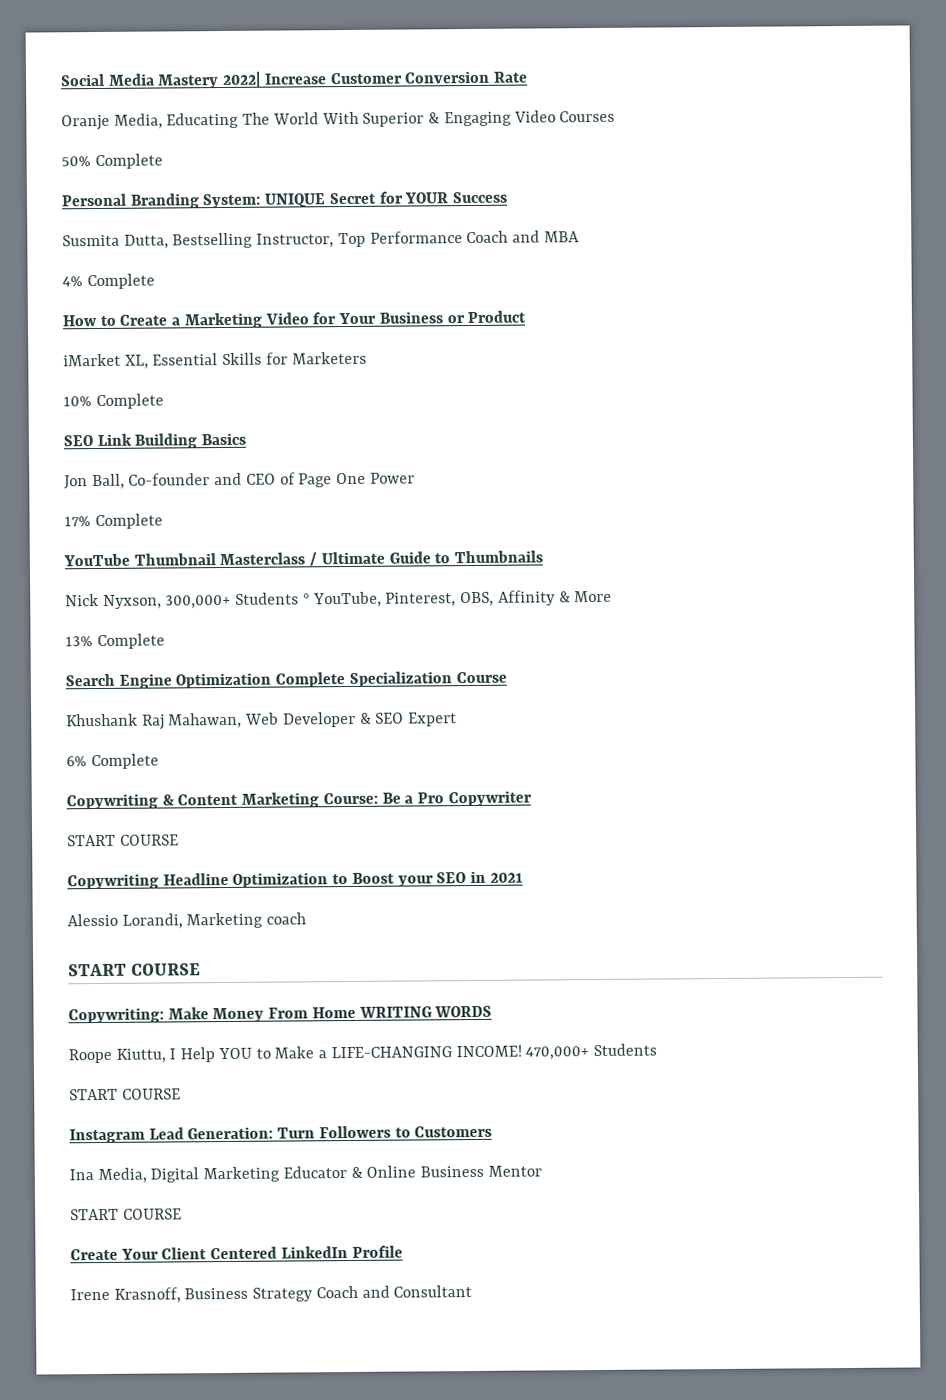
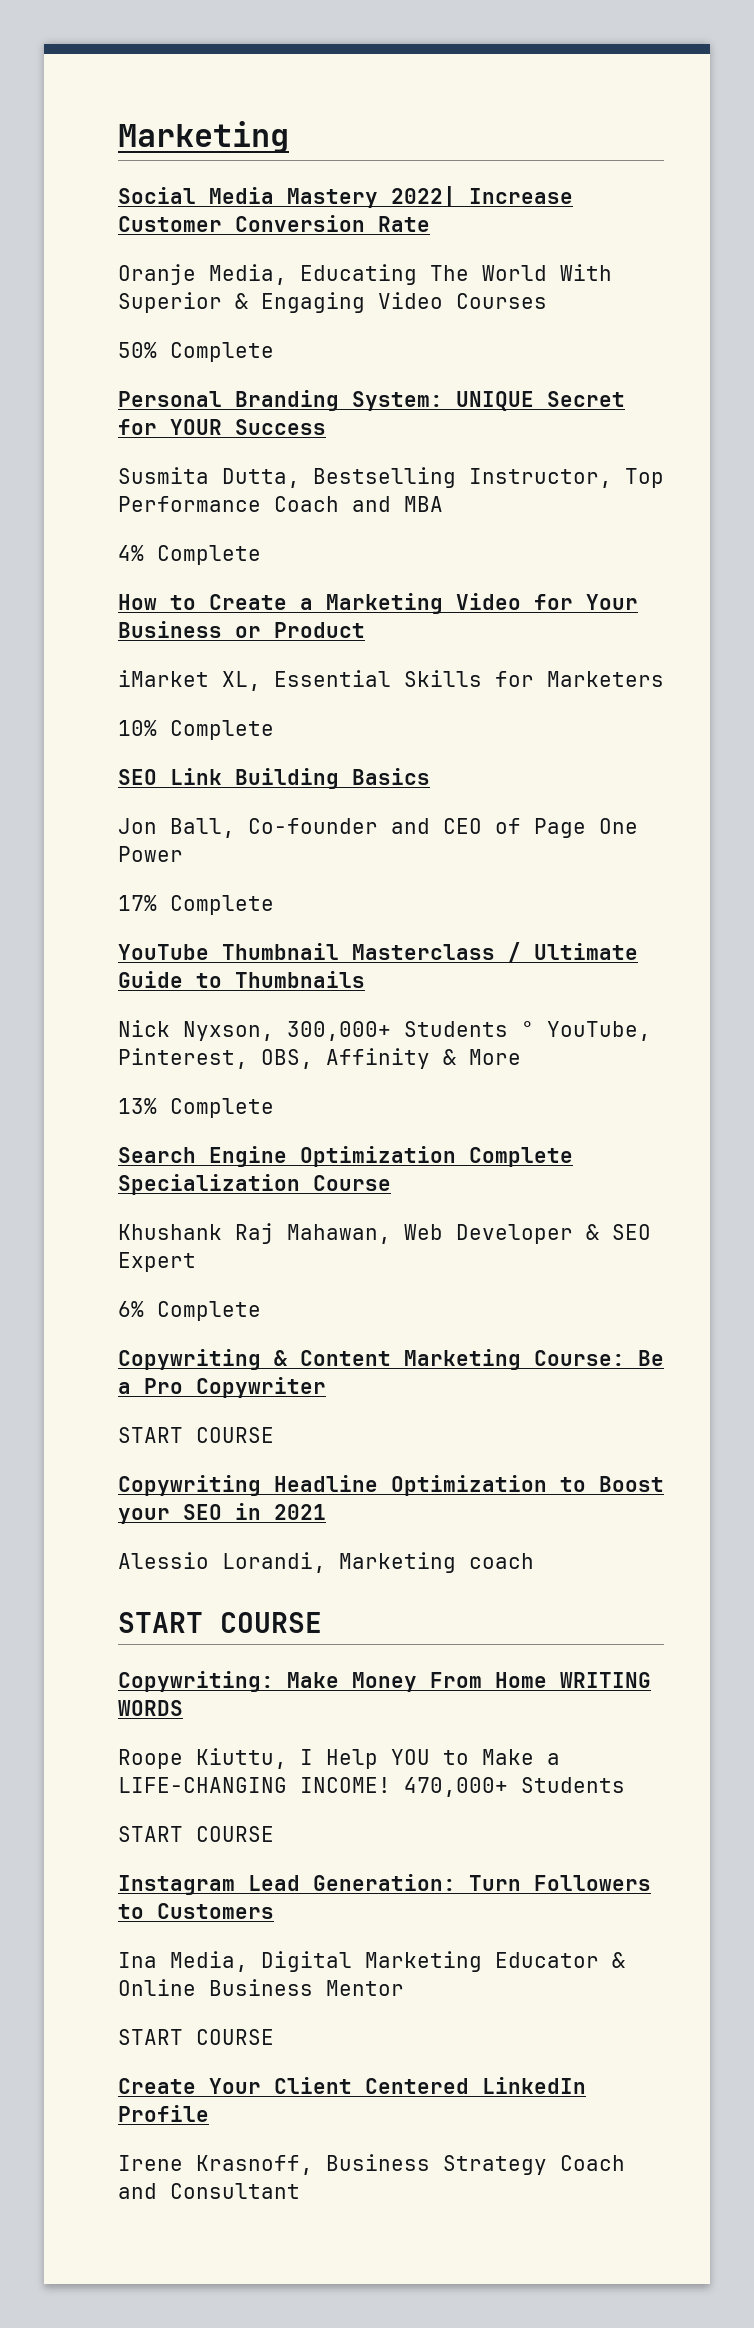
(60, 80) none -> [118,121,289,153] Marketing //

